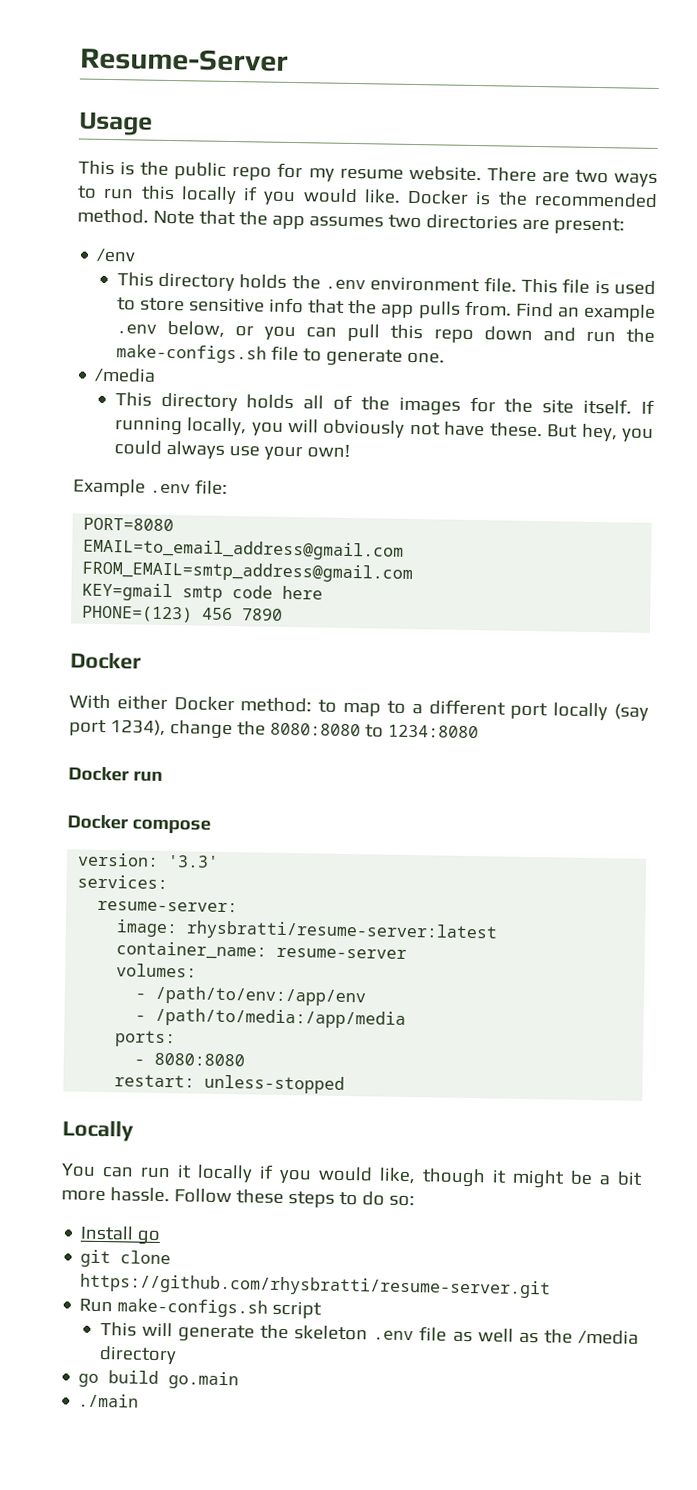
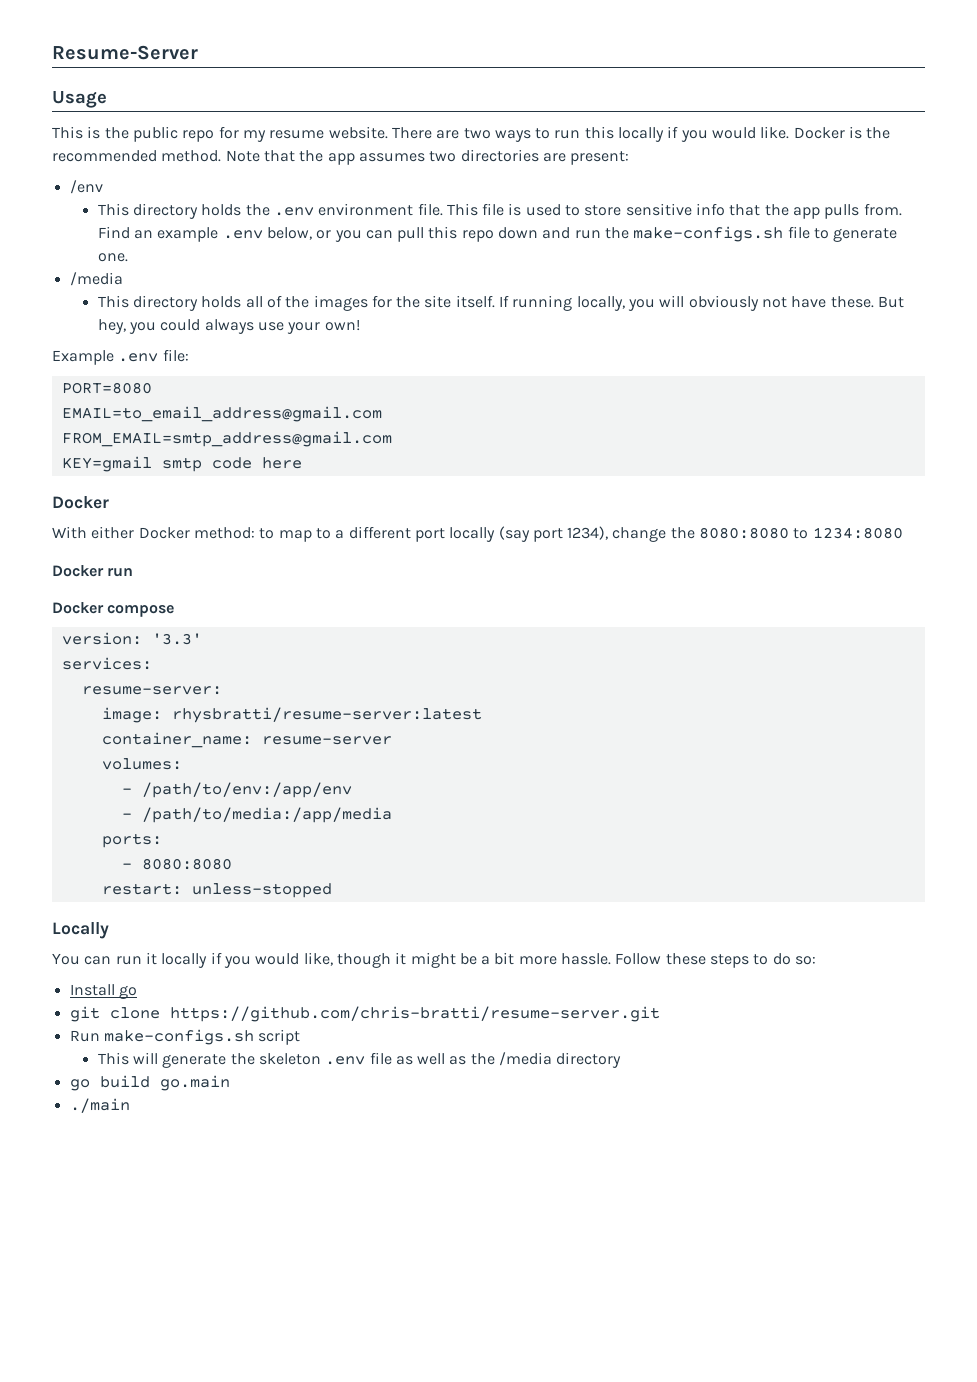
[82,605,284,623] // PHONE=(123) 456 7890 -> (302, 463) none
[80,1273,552,1299] https://github.com/rhysbratti/resume-server.git -> [169,1006,660,1022] https://github.com/chris-bratti/resume-server.git

